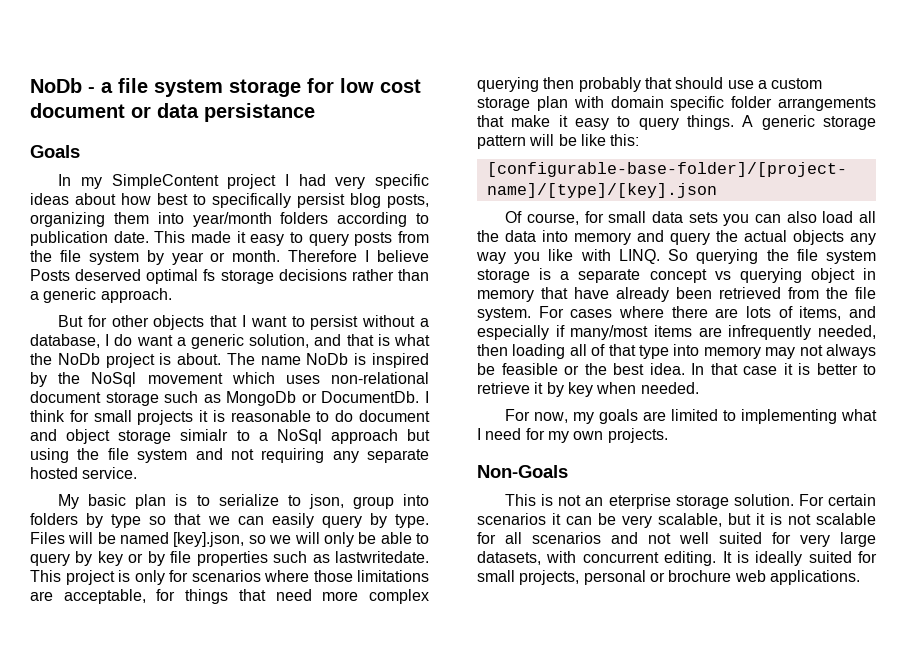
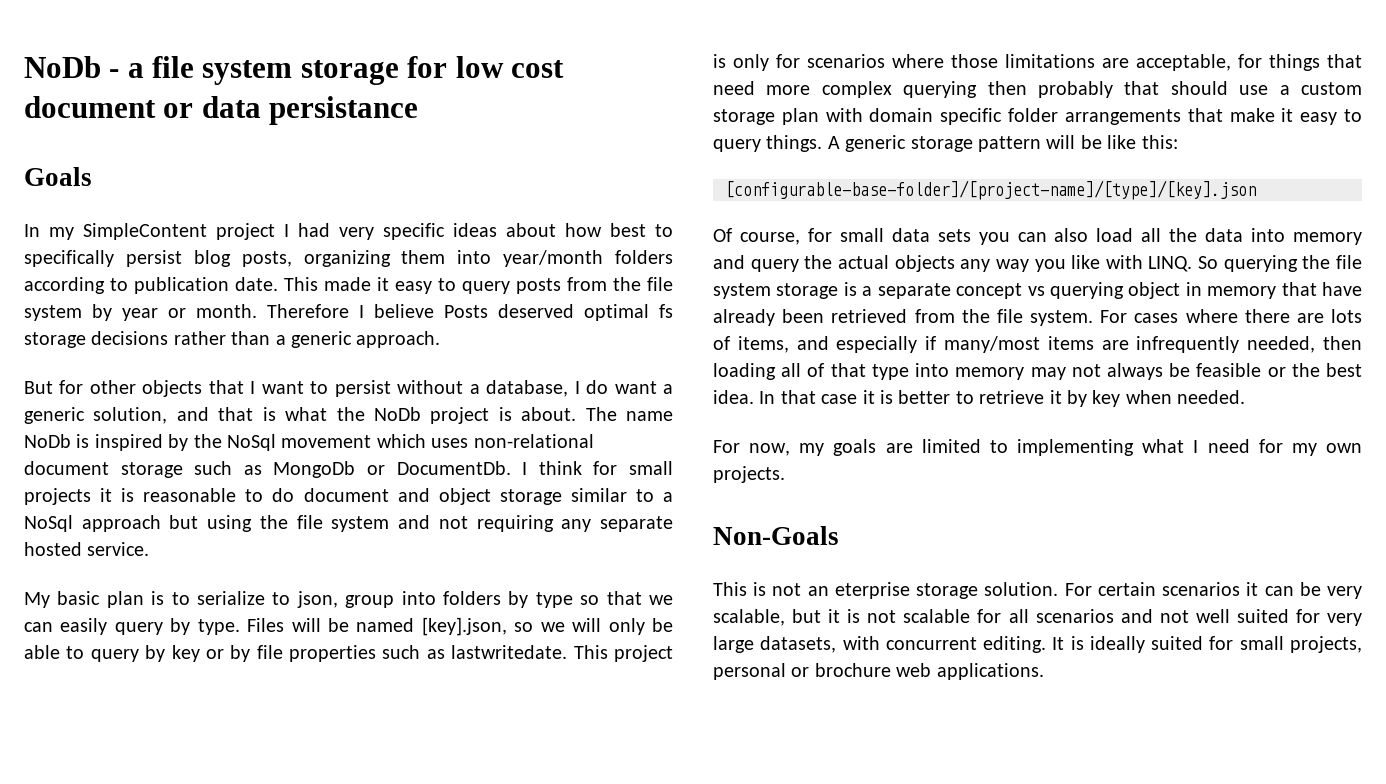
[180,429,229,441] simialr -> [570,488,627,502] similar

